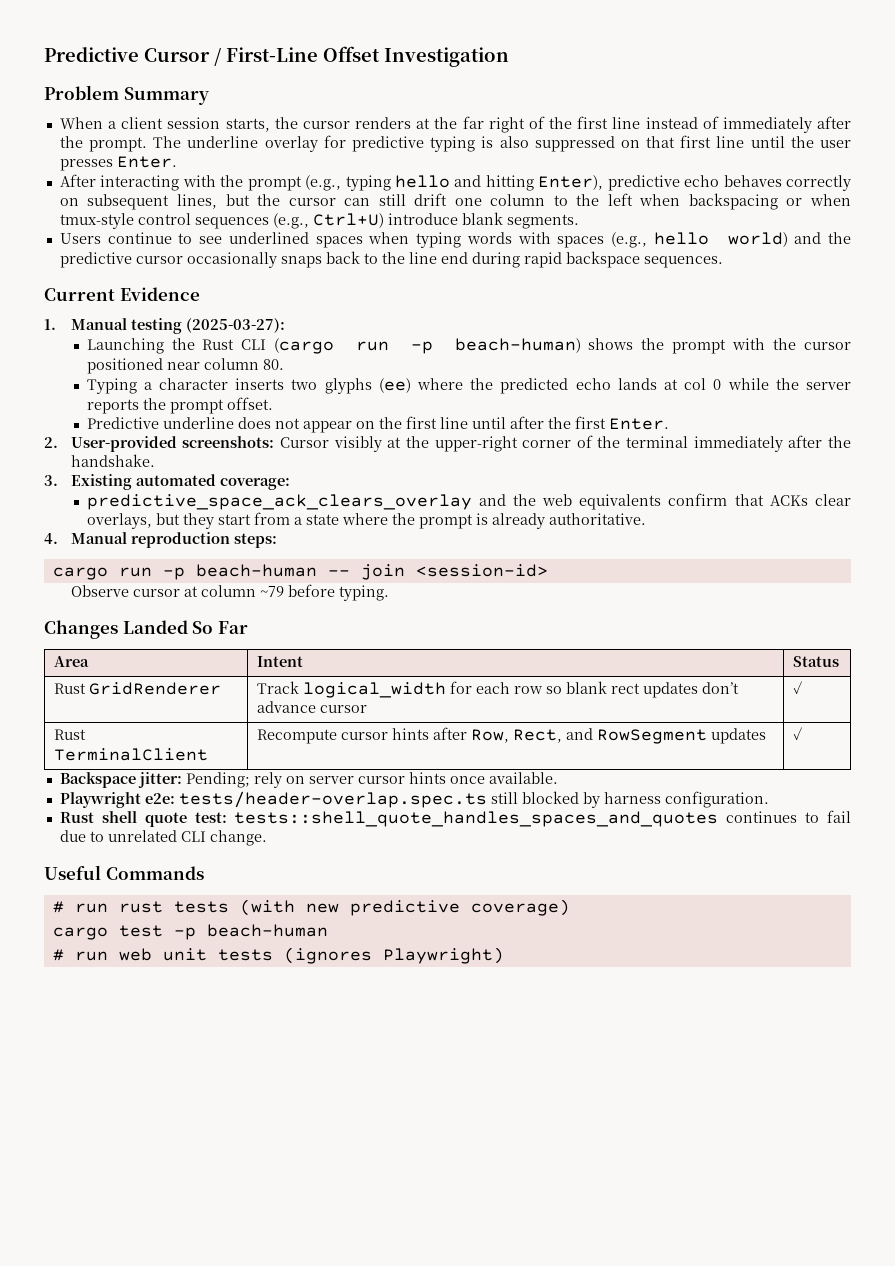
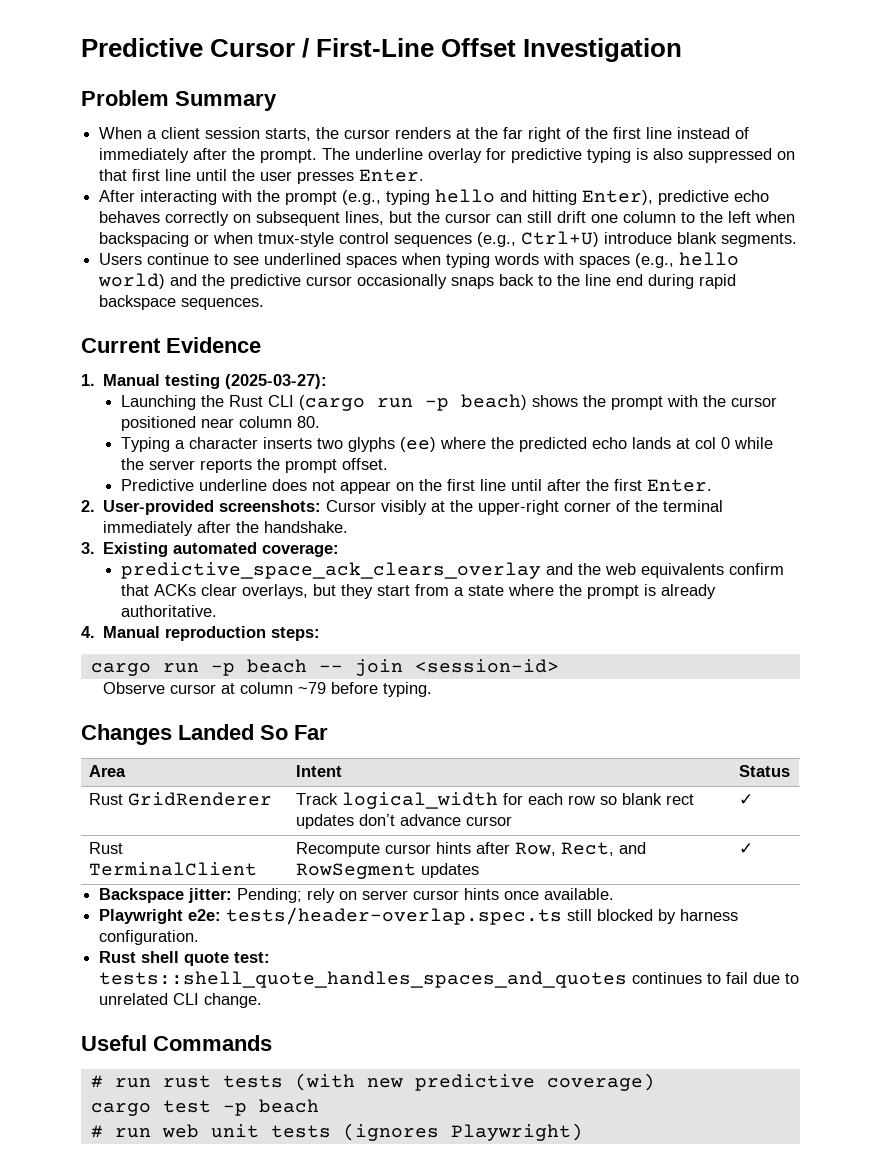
[454,338,581,353] beach-human) -> [461,394,528,410] beach)
[195,564,317,577] beach-human -> [246,659,307,673] beach
[206,924,328,937] beach-human -> [258,1099,319,1113] beach

